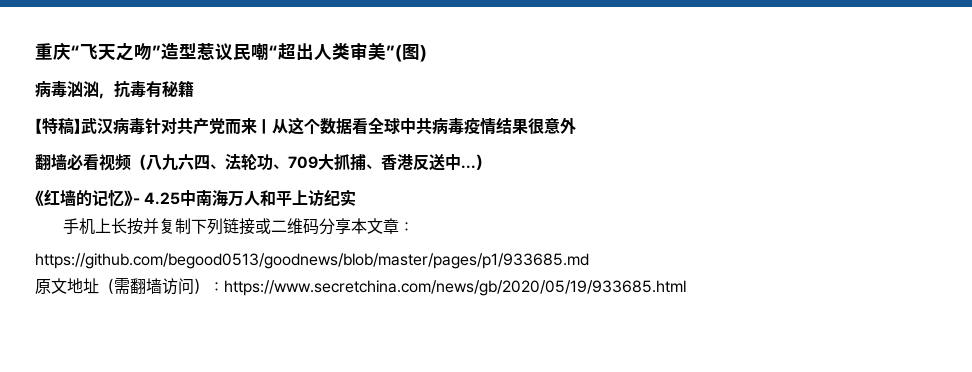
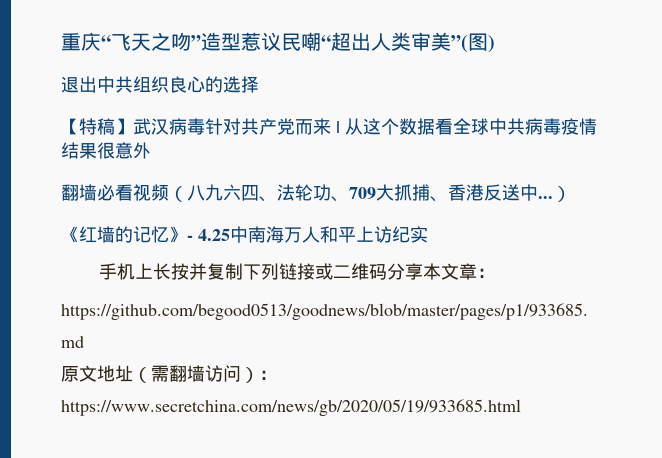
[35,80,194,99] 病毒汹汹，抗毒有秘籍 -> [61,76,259,93] 退出中共组织良心的选择

